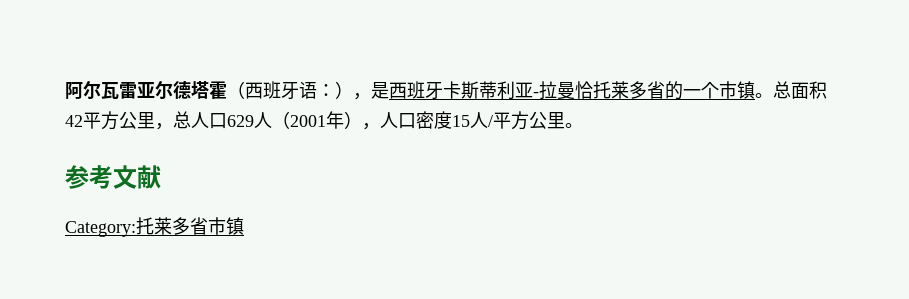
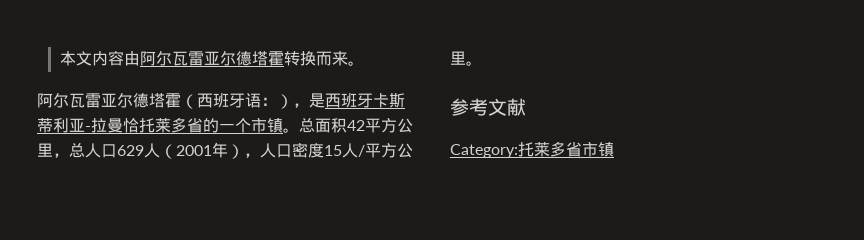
(65, 90) none -> [59,50,364,66] 本文内容由阿尔瓦雷亚尔德塔霍转换而来。 //

